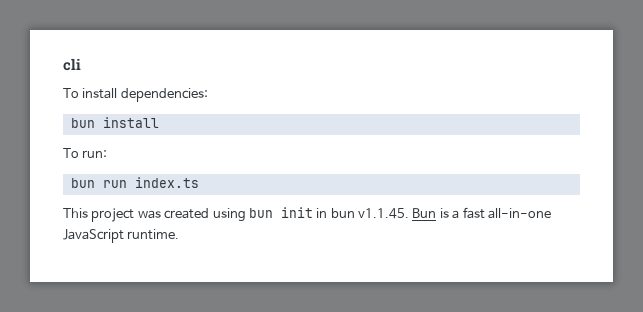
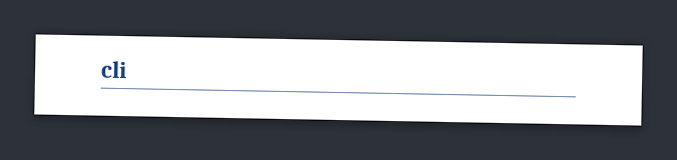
[63,88,208,102] [70,117,159,128] [63,148,108,158] [70,177,199,188] [63,207,551,222] [63,229,180,243] // To install dependencies: // bun install // To run: // bun run index.ts // This project was created using bun init in bun v1.1.45. Bun is a fast all-in-one JavaScript runtime. -> (128, 69) none

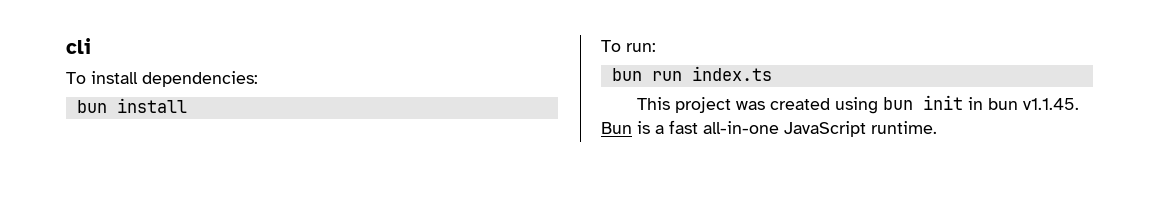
(128, 69) none -> [66,71,258,87] [76,98,187,113] [601,40,656,52] [611,66,772,81] [637,95,1080,114] [601,120,937,137] // To install dependencies: // bun install // To run: // bun run index.ts // This project was created using bun init in bun v1.1.45. Bun is a fast all-in-one JavaScript runtime.

